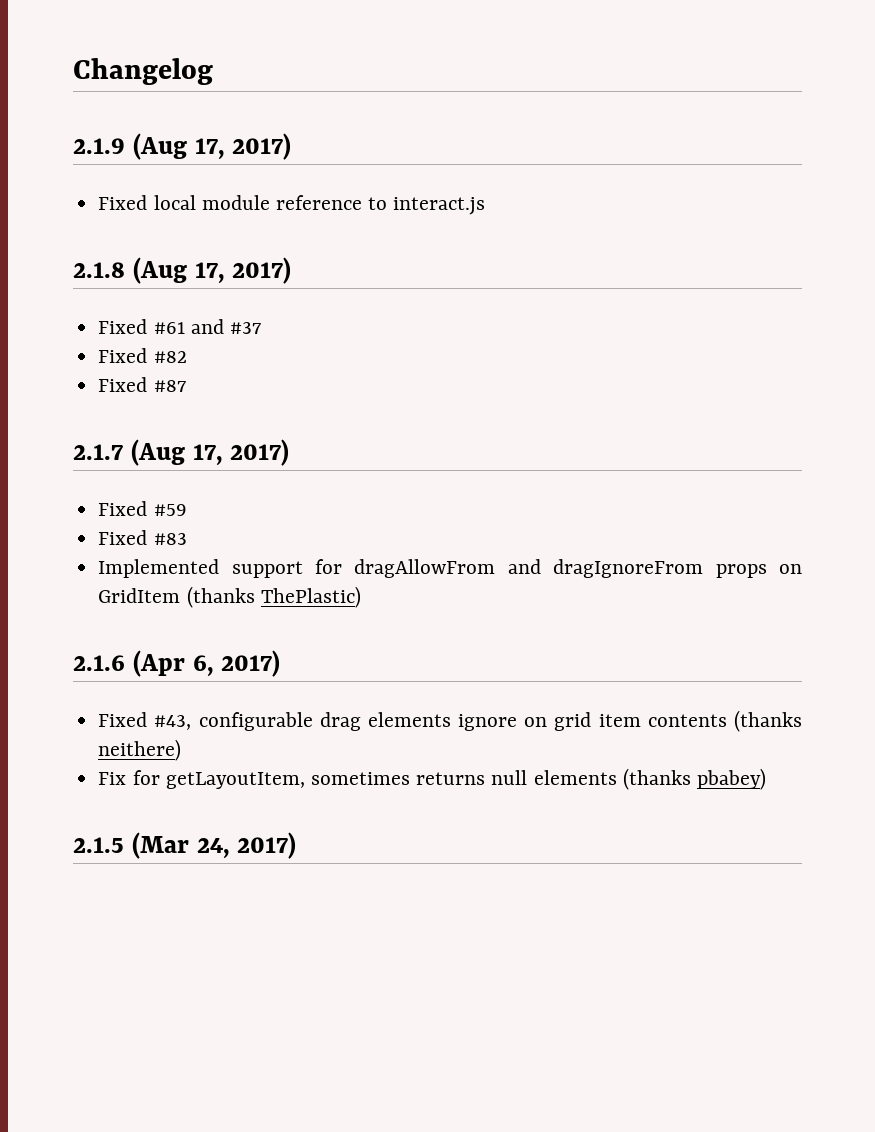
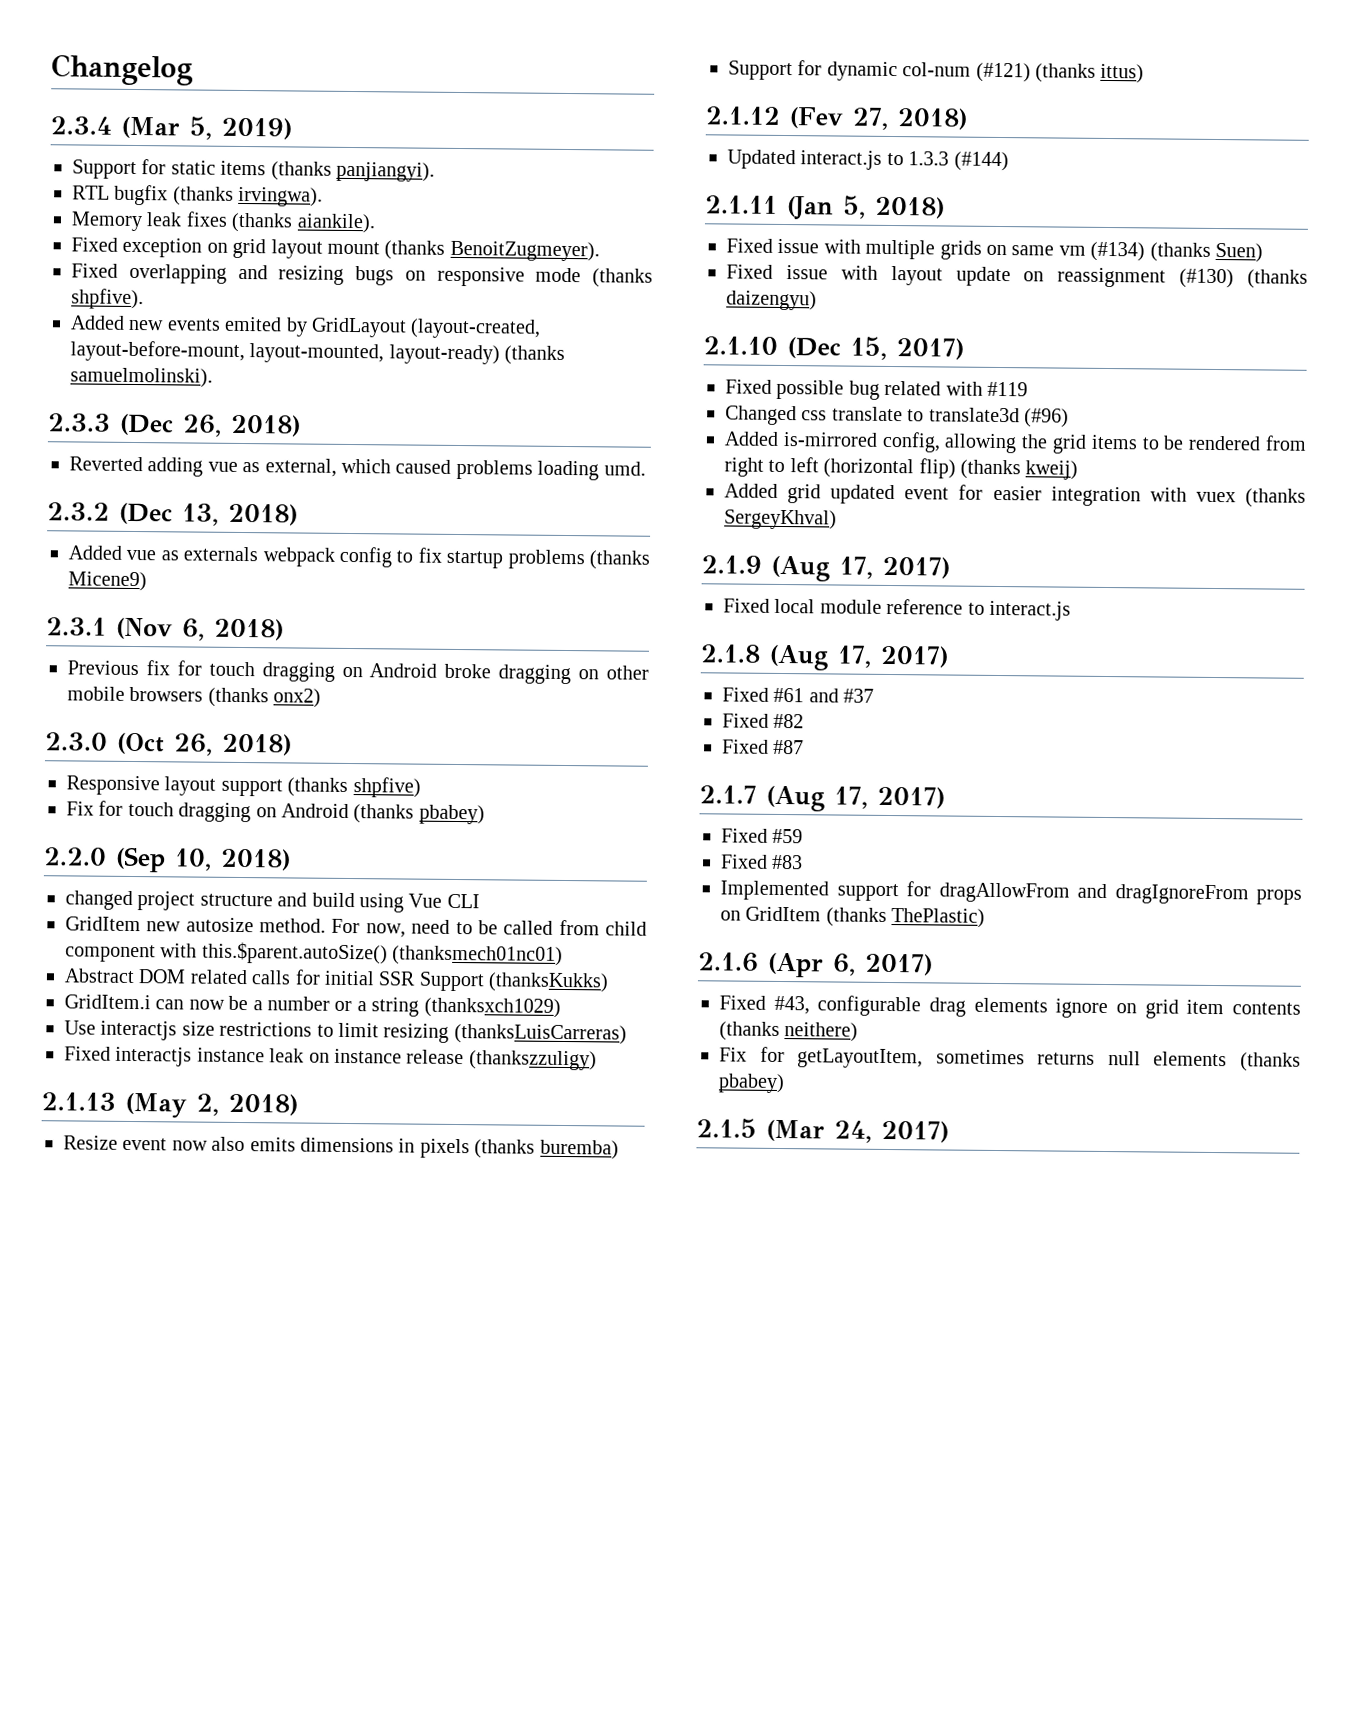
(213, 71) none -> [50,116,292,140] [72,159,435,182] [72,184,324,207] [71,211,376,234] [71,237,600,262] [71,263,653,288] [71,288,144,310] [70,315,542,339] [70,340,566,365] [70,367,213,388] [48,413,301,437] [69,456,646,481] [47,502,298,526] [68,545,650,570] [68,571,147,592] [46,617,284,641] [67,660,649,685] [67,686,322,708] [45,732,292,756] [66,775,421,798] [66,800,485,825] [43,846,291,873] [65,890,480,913] [65,916,648,938] [65,941,564,966] [64,968,610,993] [64,994,561,1018] [64,1020,627,1045] [64,1046,597,1071] [41,1092,298,1119] [63,1135,619,1160] [728,60,1145,84] [705,106,968,130] [727,149,1009,172] [705,195,946,221] [726,238,1263,263] [726,264,1308,289] [726,290,817,311] [703,336,964,360] [725,379,1028,400] [725,405,1069,428] [724,431,1307,454] [724,457,1079,480] [724,483,1306,508] [724,509,837,530] // 2.3.4 (Mar 5, 2019) // Support for static items (thanks panjiangyi). // RTL bugfix (thanks irvingwa). // Memory leak fixes (thanks aiankile). // Fixed exception on grid layout mount (thanks BenoitZugmeyer). // Fixed overlapping and resizing bugs on responsive mode (thanks shpfive). // Added new events emited by GridLayout (layout-created, layout-before-mount, layout-mounted, layout-ready) (thanks samuelmolinski). // 2.3.3 (Dec 26, 2018) // Reverted adding vue as external, which caused problems loading umd. // 2.3.2 (Dec 13, 2018) // Added vue as externals webpack config to fix startup problems (thanks Micene9) // 2.3.1 (Nov 6, 2018) // Previous fix for touch dragging on Android broke dragging on other mobile browsers (thanks onx2) // 2.3.0 (Oct 26, 2018) // Responsive layout support (thanks shpfive) // Fix for touch dragging on Android (thanks pbabey) // 2.2.0 (Sep 10, 2018) // changed project structure and build using Vue CLI // GridItem new autosize method. For now, need to be called from child component with this.$parent.autoSize() (thanksmech01nc01) // Abstract DOM related calls for initial SSR Support (thanksKukks) // GridItem.i can now be a number or a string (thanksxch1029) // Use interactjs size restrictions to limit resizing (thanksLuisCarreras) // Fixed interactjs instance leak on instance release (thankszzuligy) // 2.1.13 (May 2, 2018) // Resize event now also emits dimensions in pixels (thanks buremba) // Support for dynamic col-num (#121) (thanks ittus) // 2.1.12 (Fev 27, 2018) // Updated interact.js to 1.3.3 (#144) // 2.1.11 (Jan 5, 2018) // Fixed issue with multiple grids on same vm (#134) (thanks Suen) // Fixed issue with layout update on reassignment (#130) (thanks daizengyu) // 2.1.10 (Dec 15, 2017) // Fixed possible bug related with #119 // Changed css translate to translate3d (#96) // Added is-mirrored config, allowing the grid items to be rendered from right to left (horizontal flip) (thanks kweij) // Added grid updated event for easier integration with vuex (thanks SergeyKhval)

